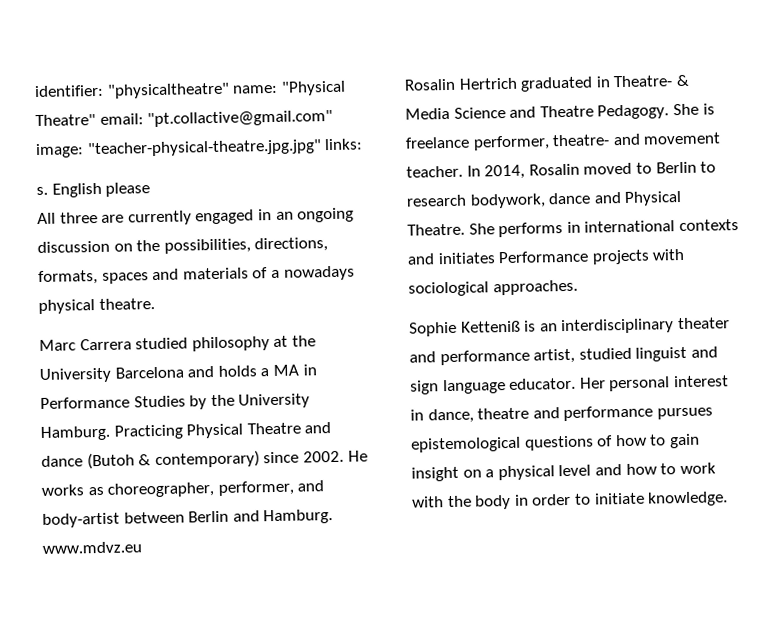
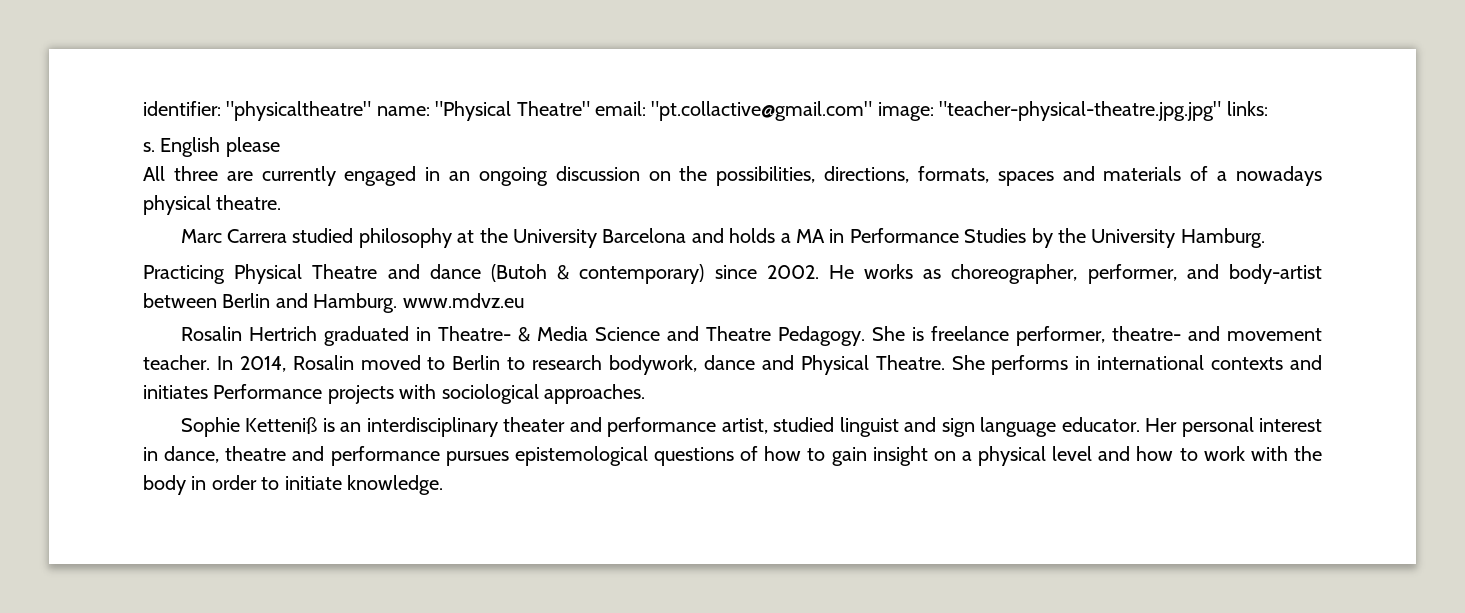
(111, 433) none -> (1265, 238) //

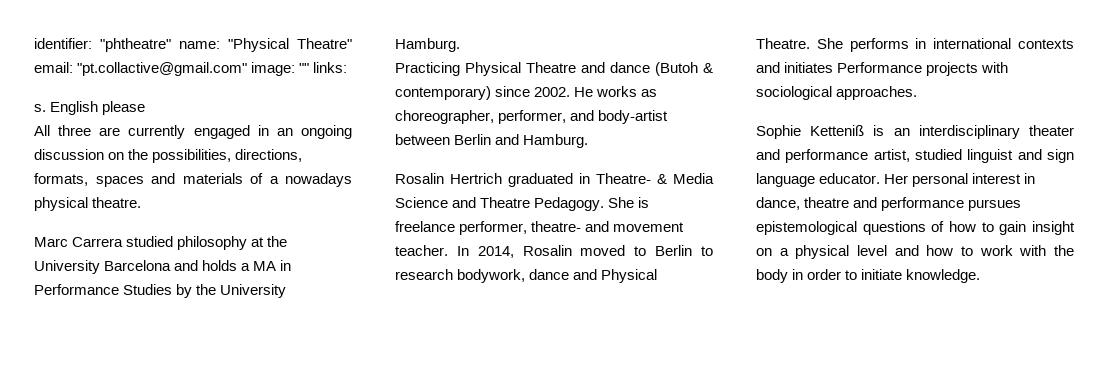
[226,101,372,121] "physicaltheatre" -> [100,38,171,52] "phtheatre"
[939,101,1222,121] "teacher-physical-theatre.jpg.jpg" -> [299,63,310,73] ""
[402,293,524,308] www.mdvz.eu -> (589, 141) none

